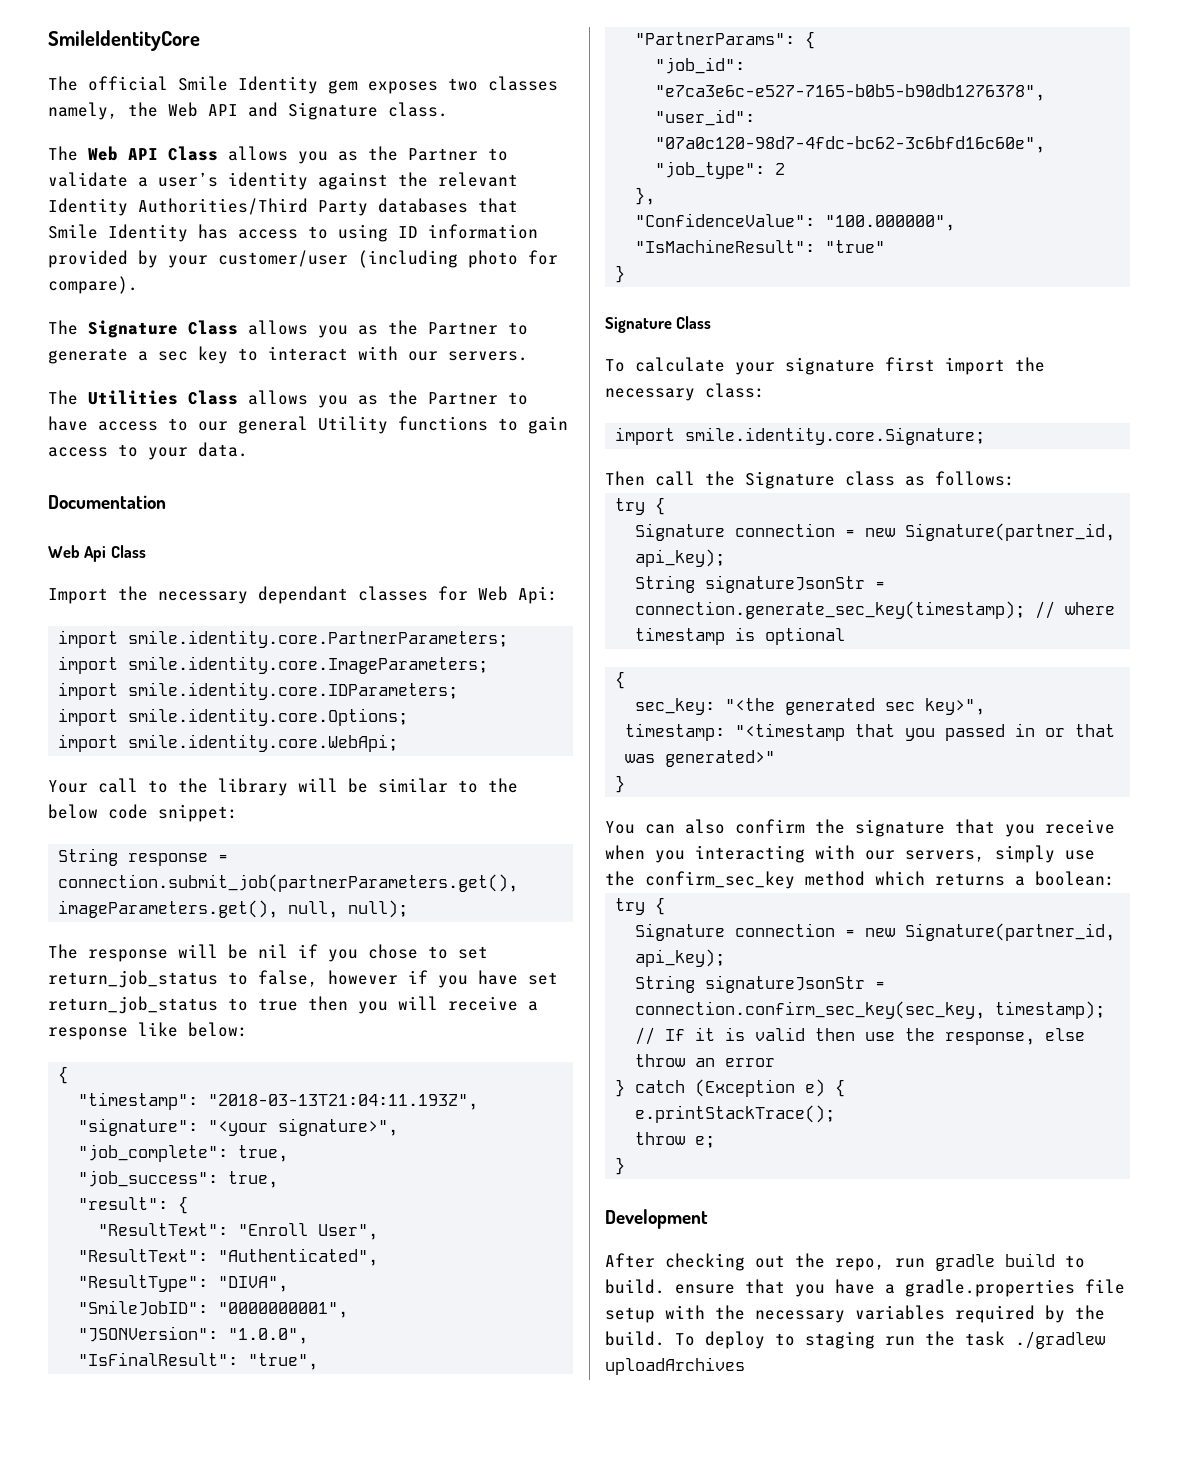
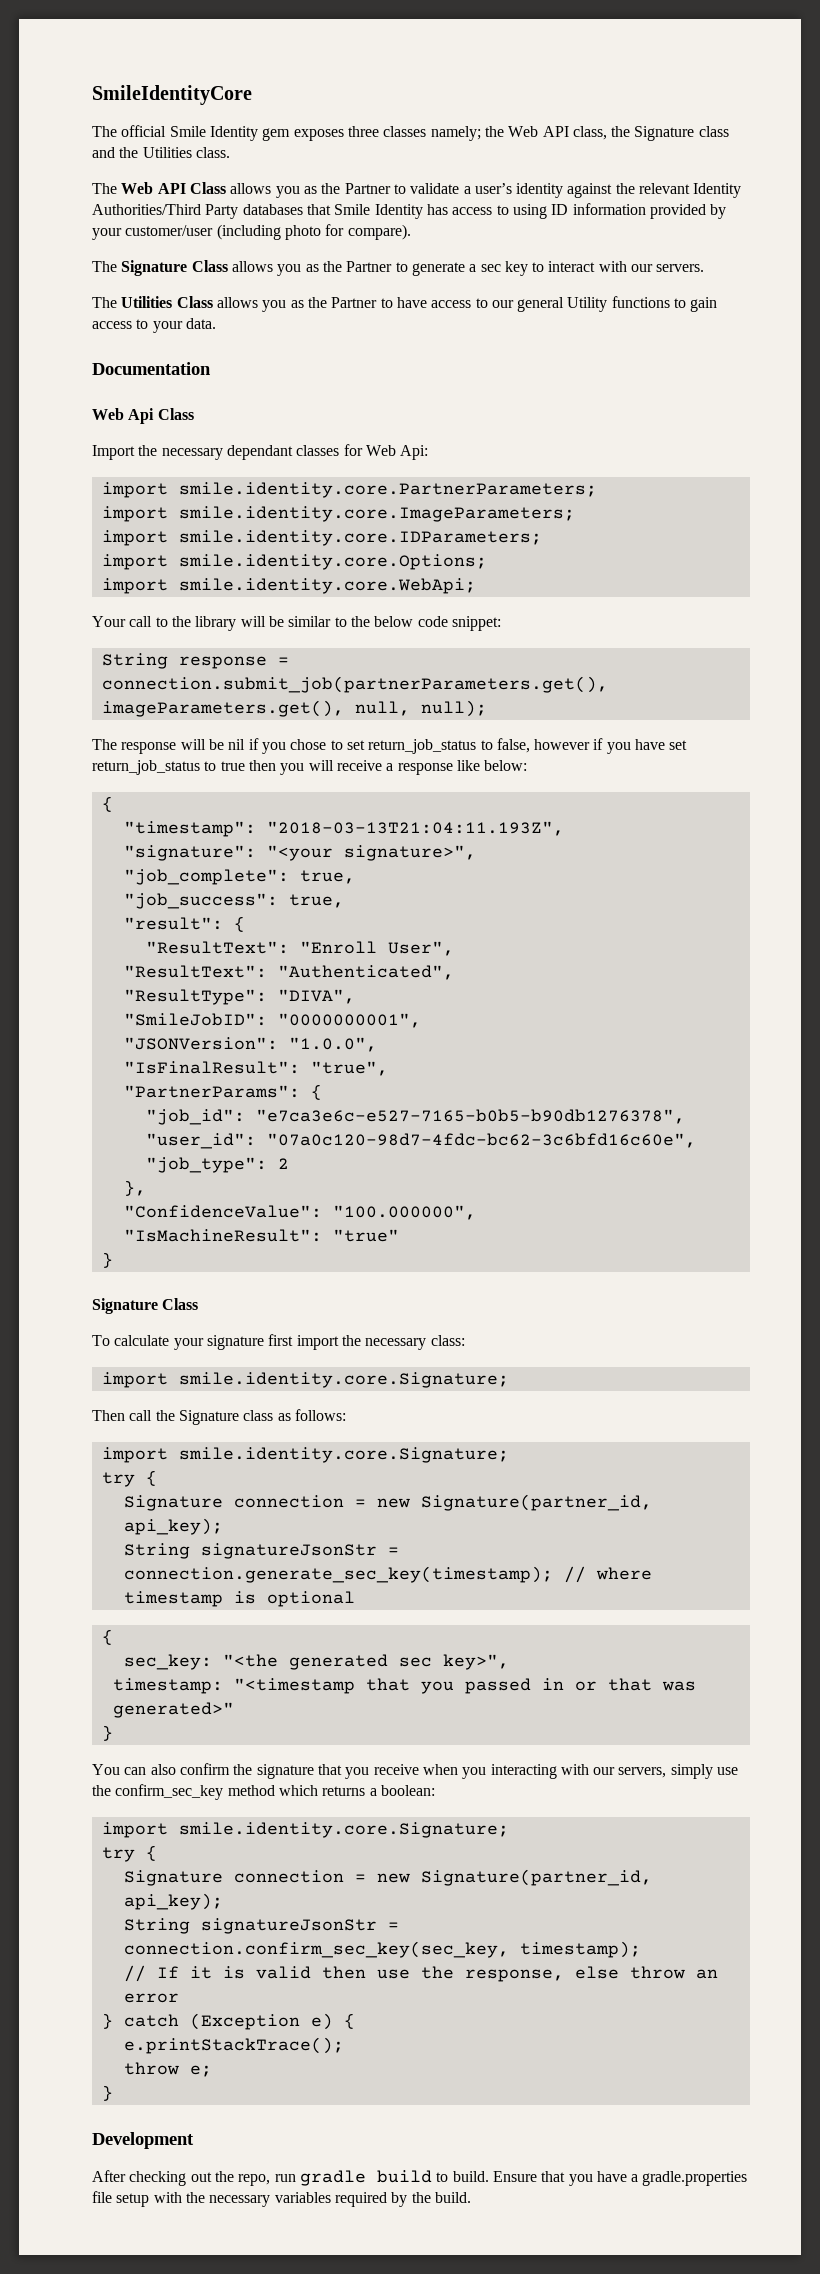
[448,76,558,91] [48,102,378,120] two classes namely, the Web API and Signature -> [347,126,729,141] [92,147,192,158] three classes namely; the Web API class, the Signature class and the Utilities
(1015, 478) none -> [101,1447,509,1463] // import smile.identity.core.Signature;
(1115, 878) none -> [101,1822,509,1838] // import smile.identity.core.Signature;
[675,1284,735,1294] ensure -> [492,2171,537,2182] Ensure
[675,1331,1105,1349] [605,1357,745,1375] To deploy to staging run the task ./gradlew uploadArchives -> (471, 2197) none

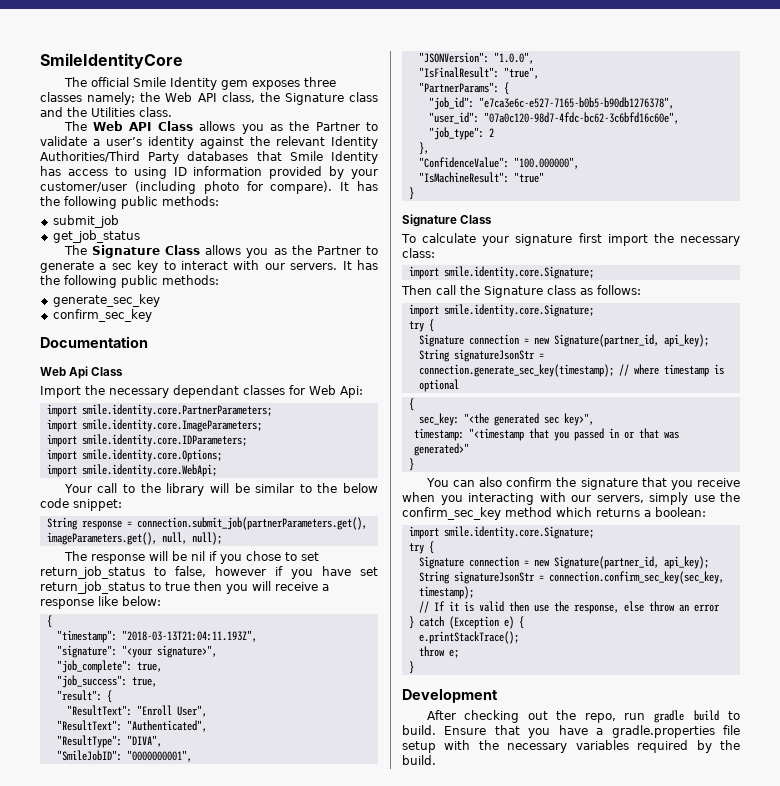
(411, 232) none -> [340,181,378,191] [40,196,219,209] [52,215,119,228] [52,230,140,243] It has the following public methods: // submit_job // get_job_status
[92,296,718,312] [92,318,216,333] // The Utilities Class allows you as the Partner to have access to our general Utility functions to gain access to your data. -> [342,260,378,270] [40,275,219,288] [52,294,160,307] [52,309,152,322] It has the following public methods: // generate_sec_key // confirm_sec_key

